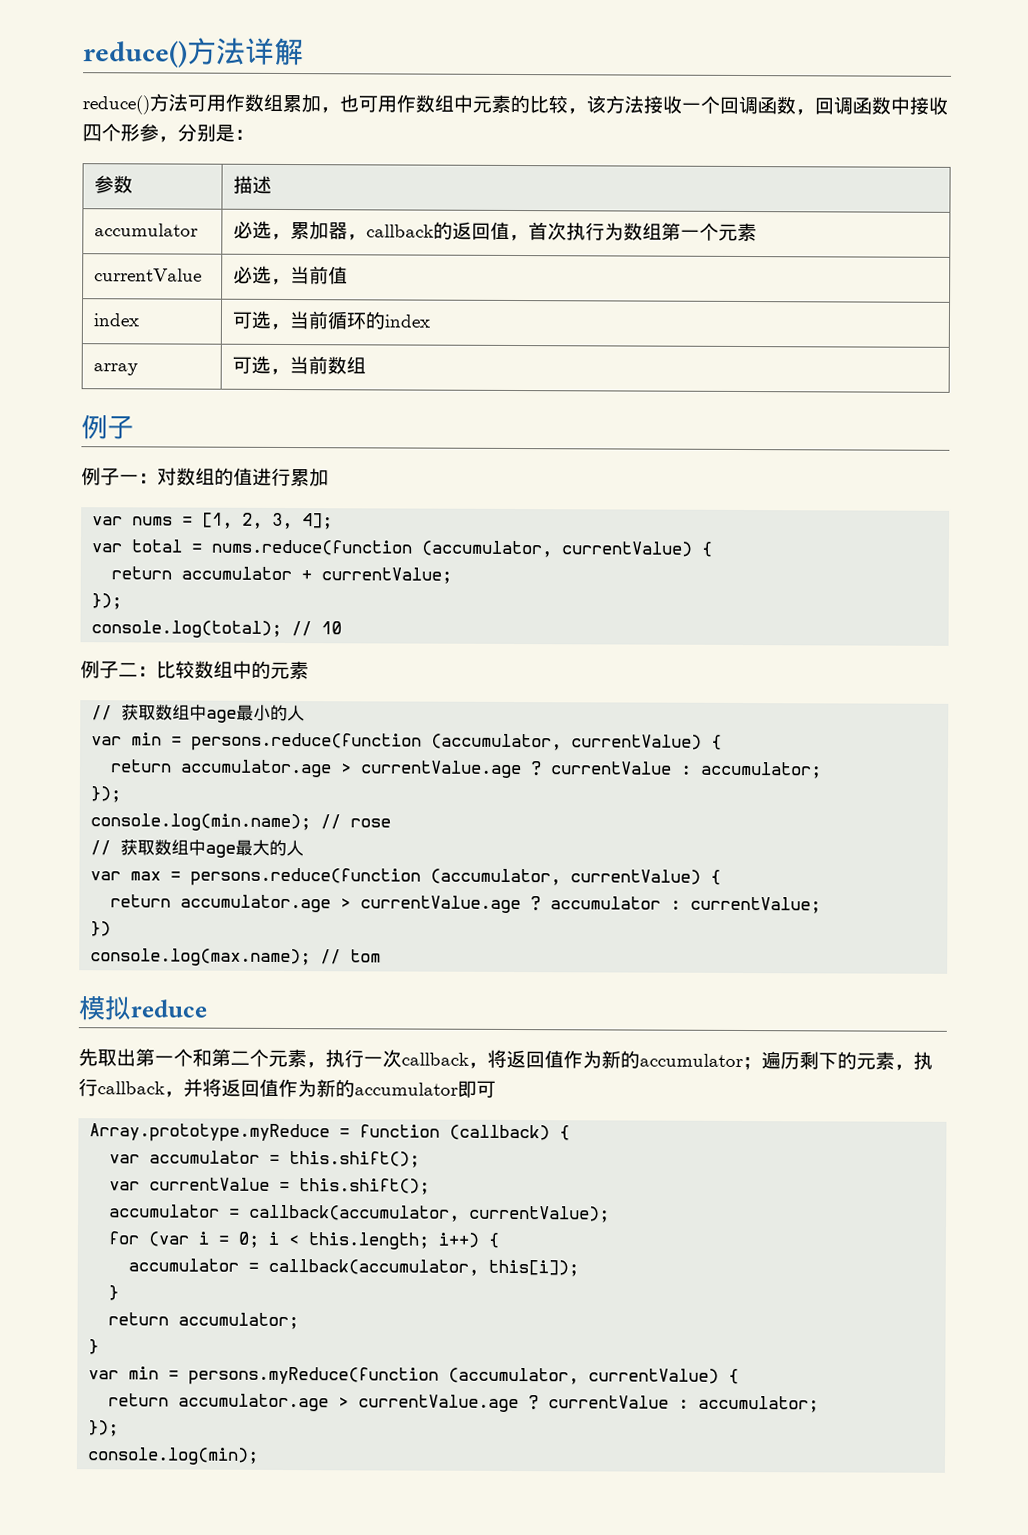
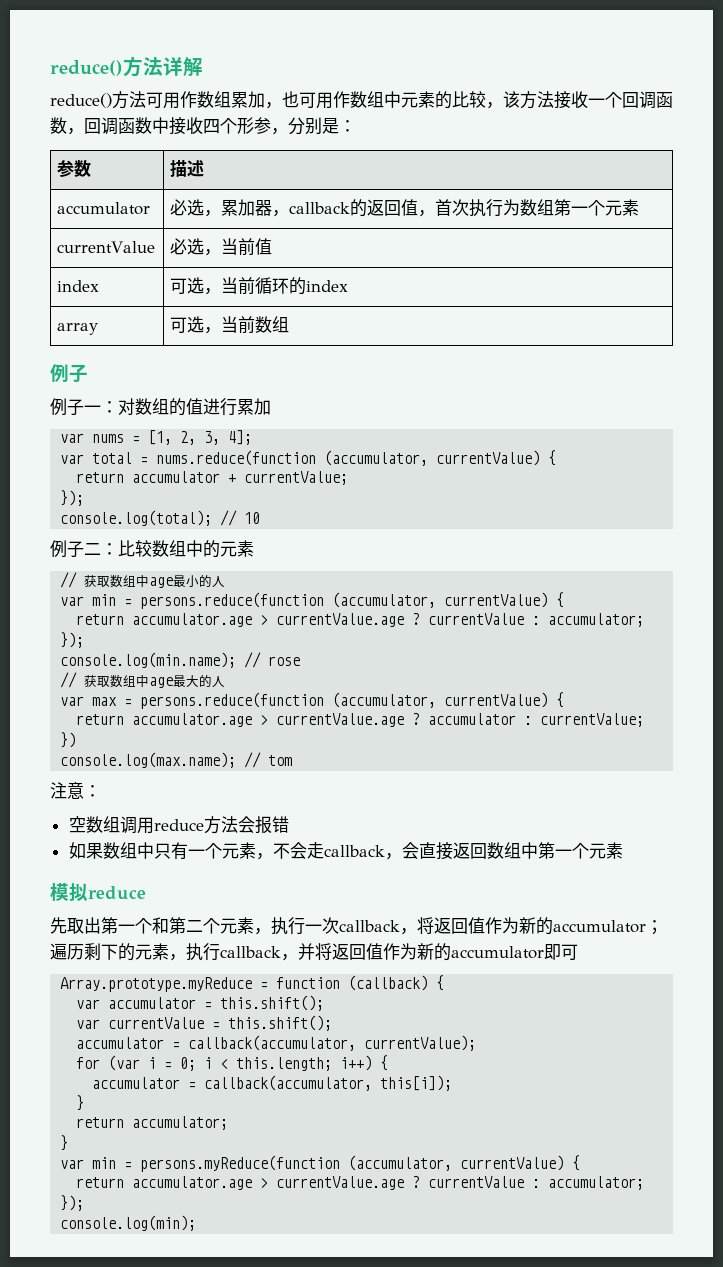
(382, 956) none -> [50,782,101,799] [68,816,289,834] [68,842,623,860] // 注意： // 空数组调用reduce方法会报错 // 如果数组中只有一个元素，不会走callback，会直接返回数组中第一个元素

